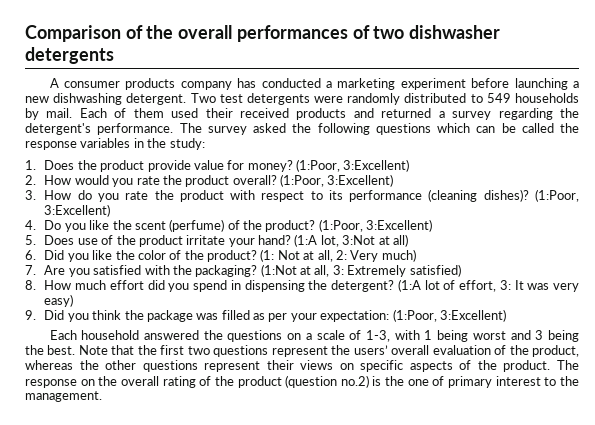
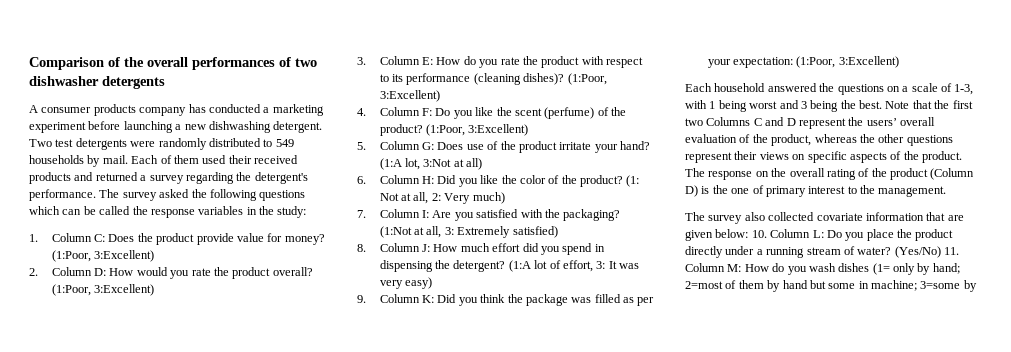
(36, 165) none -> [51,233,105,242] Column C:
(36, 180) none -> [51,267,106,276] Column D:
(36, 195) none -> [379,56,433,65] Column E:
(36, 225) none -> [379,107,432,116] Column F:
(36, 240) none -> [379,141,434,150] Column G:
(36, 255) none -> [379,175,434,184] Column H:
(36, 270) none -> [379,209,429,218] Column I:
(36, 285) none -> [379,243,430,252] Column J:
(36, 315) none -> [379,294,434,303] Column K:
[213,345,269,357] questions -> [706,117,796,126] Columns C and D
[285,375,369,388] (question no.2) -> [930,168,975,180] [685,185,698,197] (Column D)
(102, 396) none -> [685,212,964,224] [685,229,954,241] [685,246,959,258] [685,263,960,275] [685,280,977,292] // The survey also collected covariate information that are given below: 10. Column L: Do you place the product directly under a running stream of water? (Yes/No) 11. Column M: How do you wash dishes (1= only by hand; 2=most of them by hand but some in machine; 3=some by

